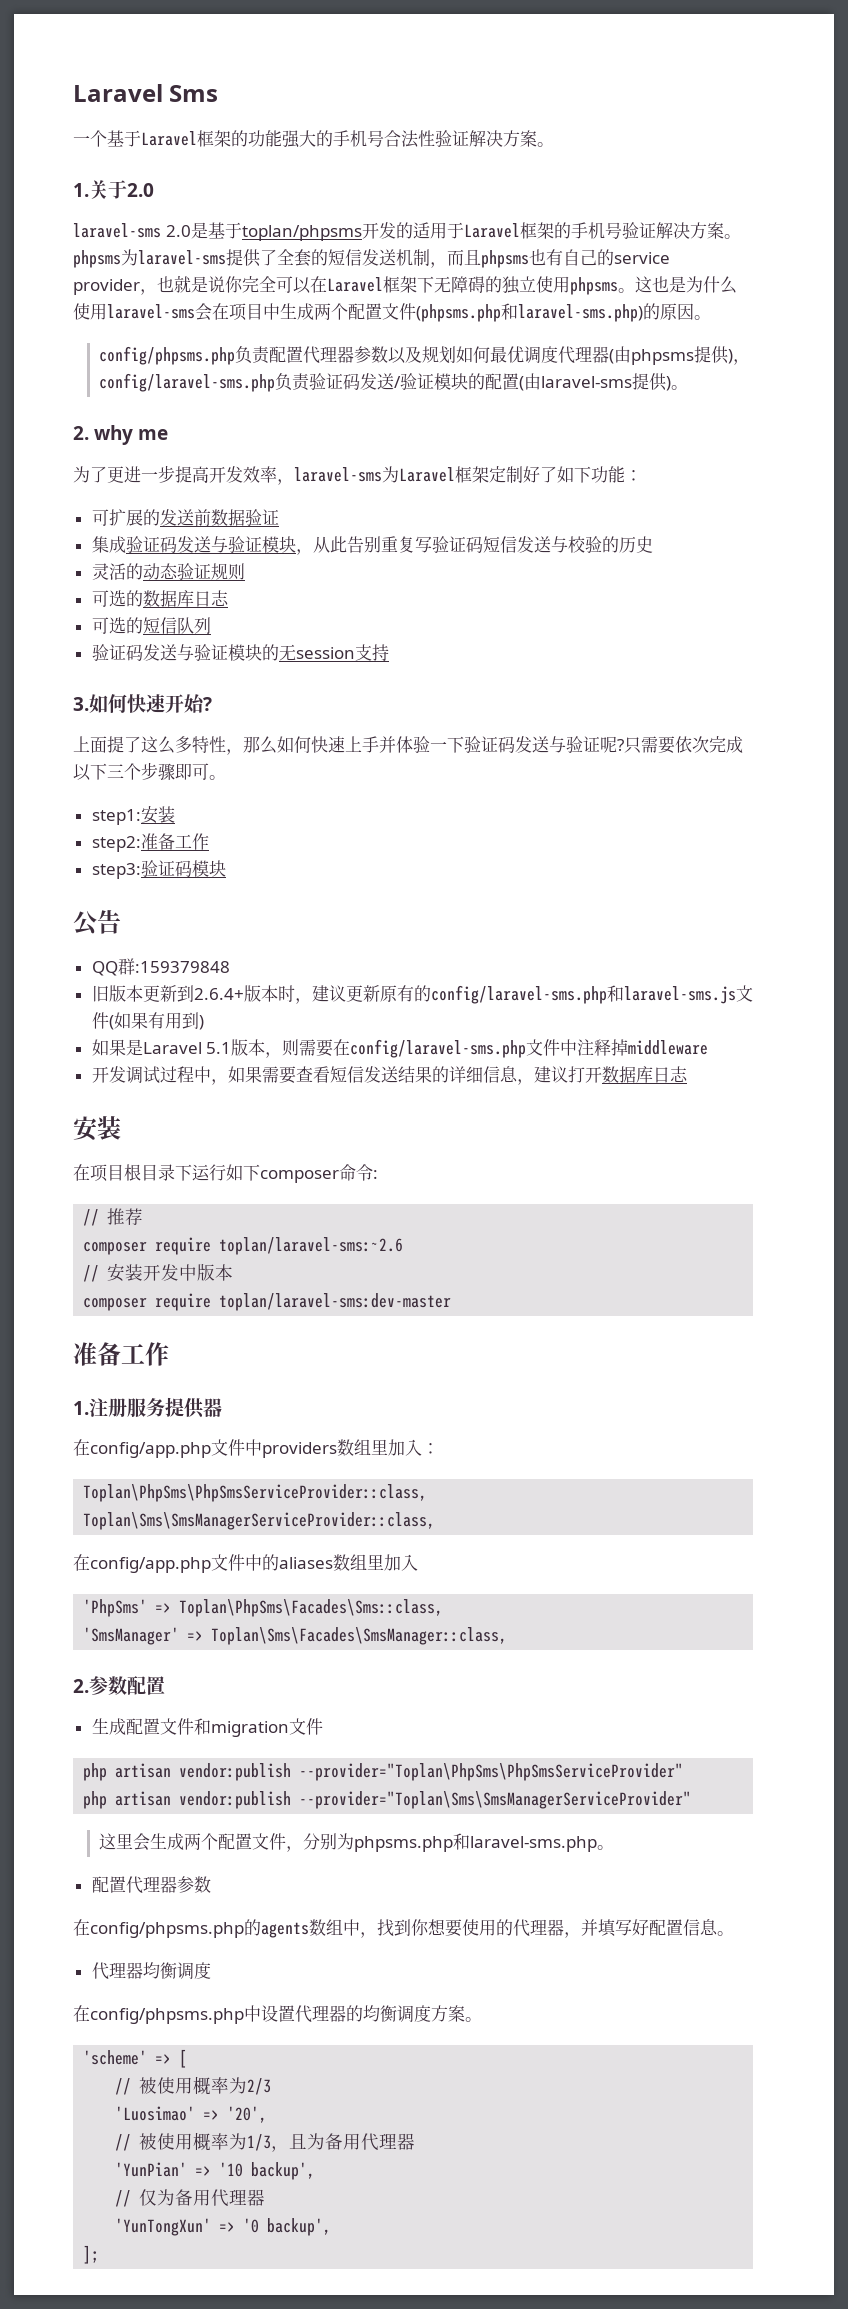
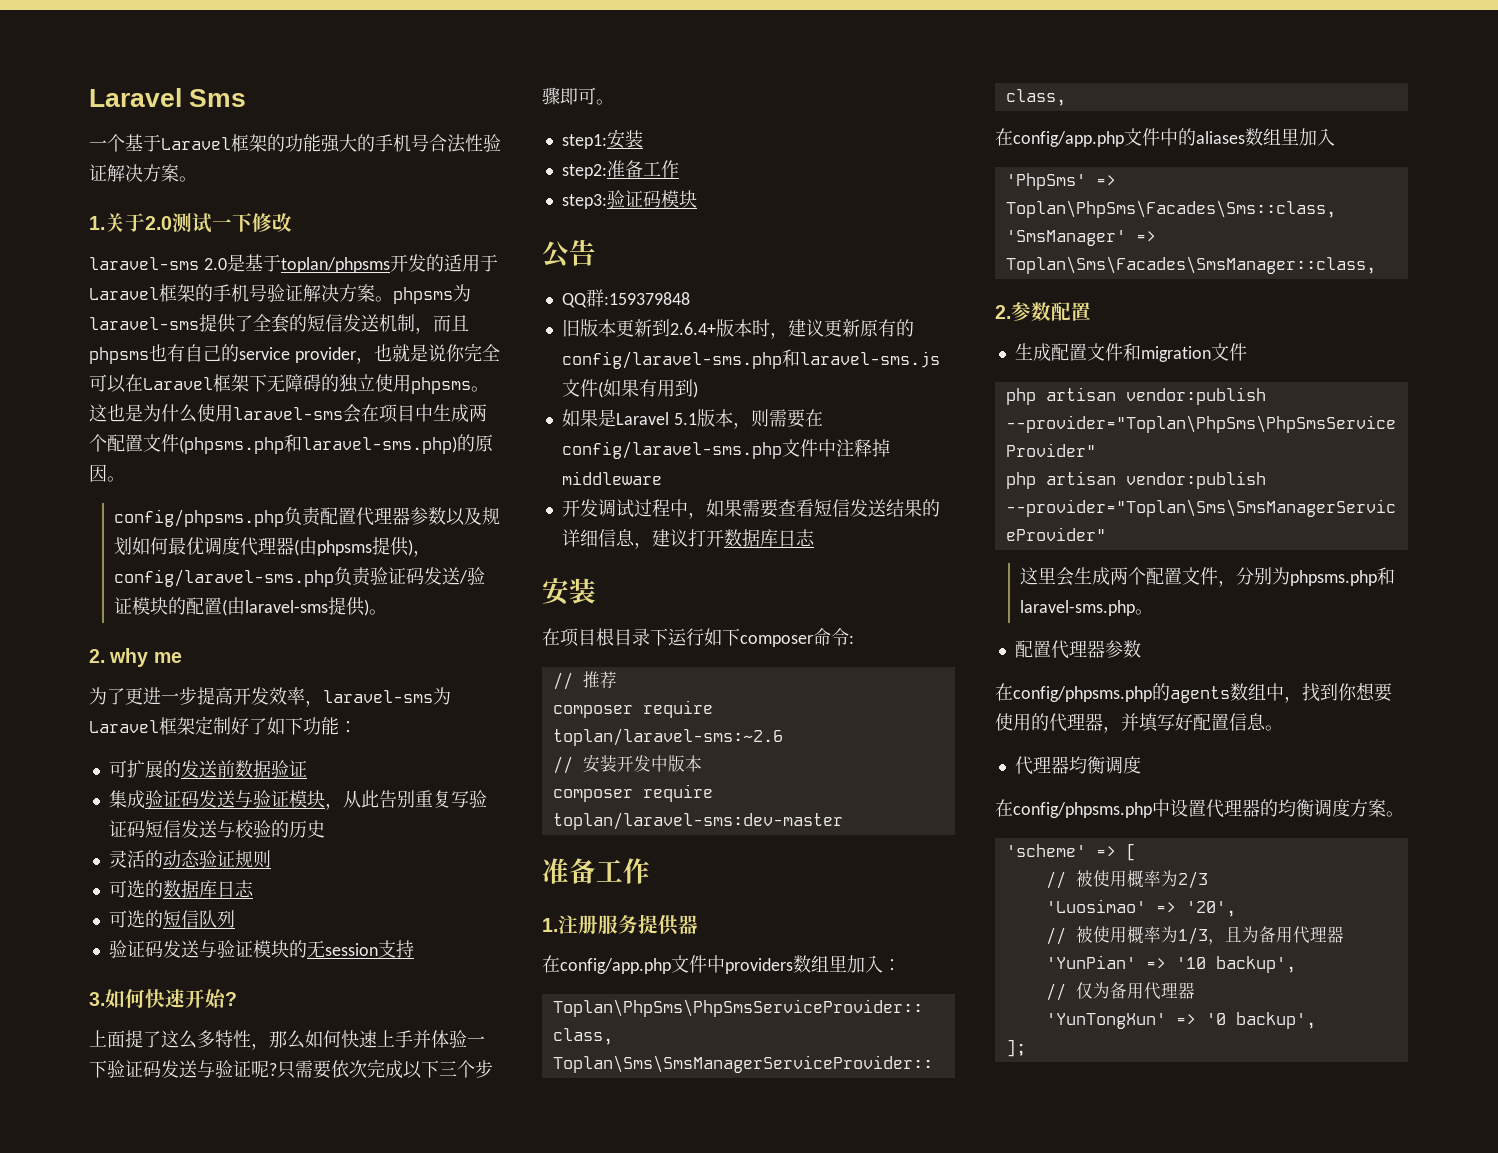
(154, 190) none -> [172,213,292,233] 测试一下修改

